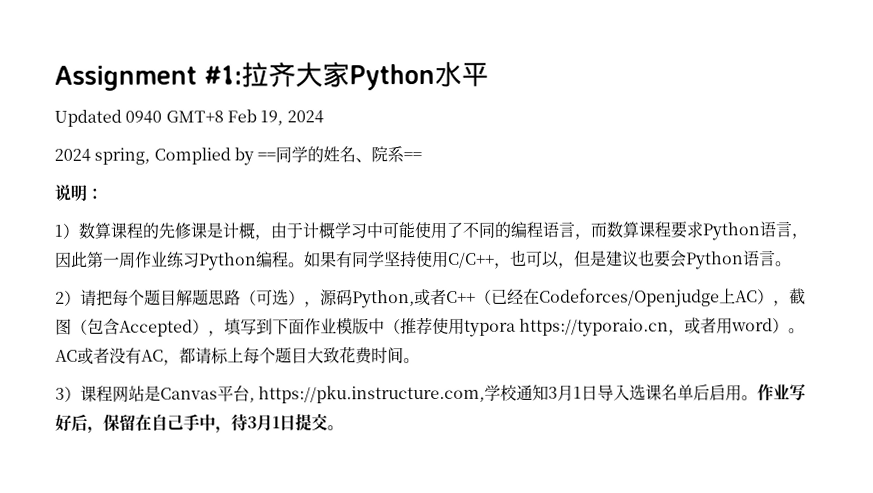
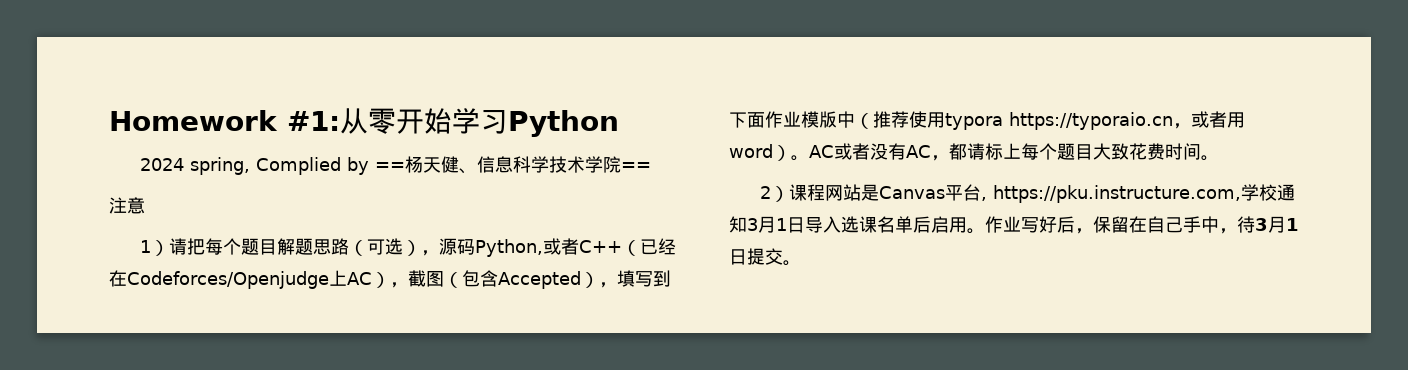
[54,61,489,91] [54,109,324,127] Assignment #1:拉齐大家Python水平 // Updated 0940 GMT+8 Feb 19, 2024 -> [109,108,619,137] Homework #1:从零开始学习Python
[275,146,405,163] 同学的姓名、院系 -> [405,156,622,174] 杨天健、信息科学技术学院
[54,184,103,201] 说明： -> [109,197,145,214] 注意
[78,221,808,241] [55,249,792,271] [55,290,81,306] 数算课程的先修课是计概，由于计概学习中可能使用了不同的编程语言，而数算课程要求Python语言，因此第一周作业练习Python编程。如果有同学坚持使用C/C++，也可以，但是建议也要会Python语言。 // 2） -> (170, 248) none
[55,387,65,400] 3 -> [760,186,772,199] 2

